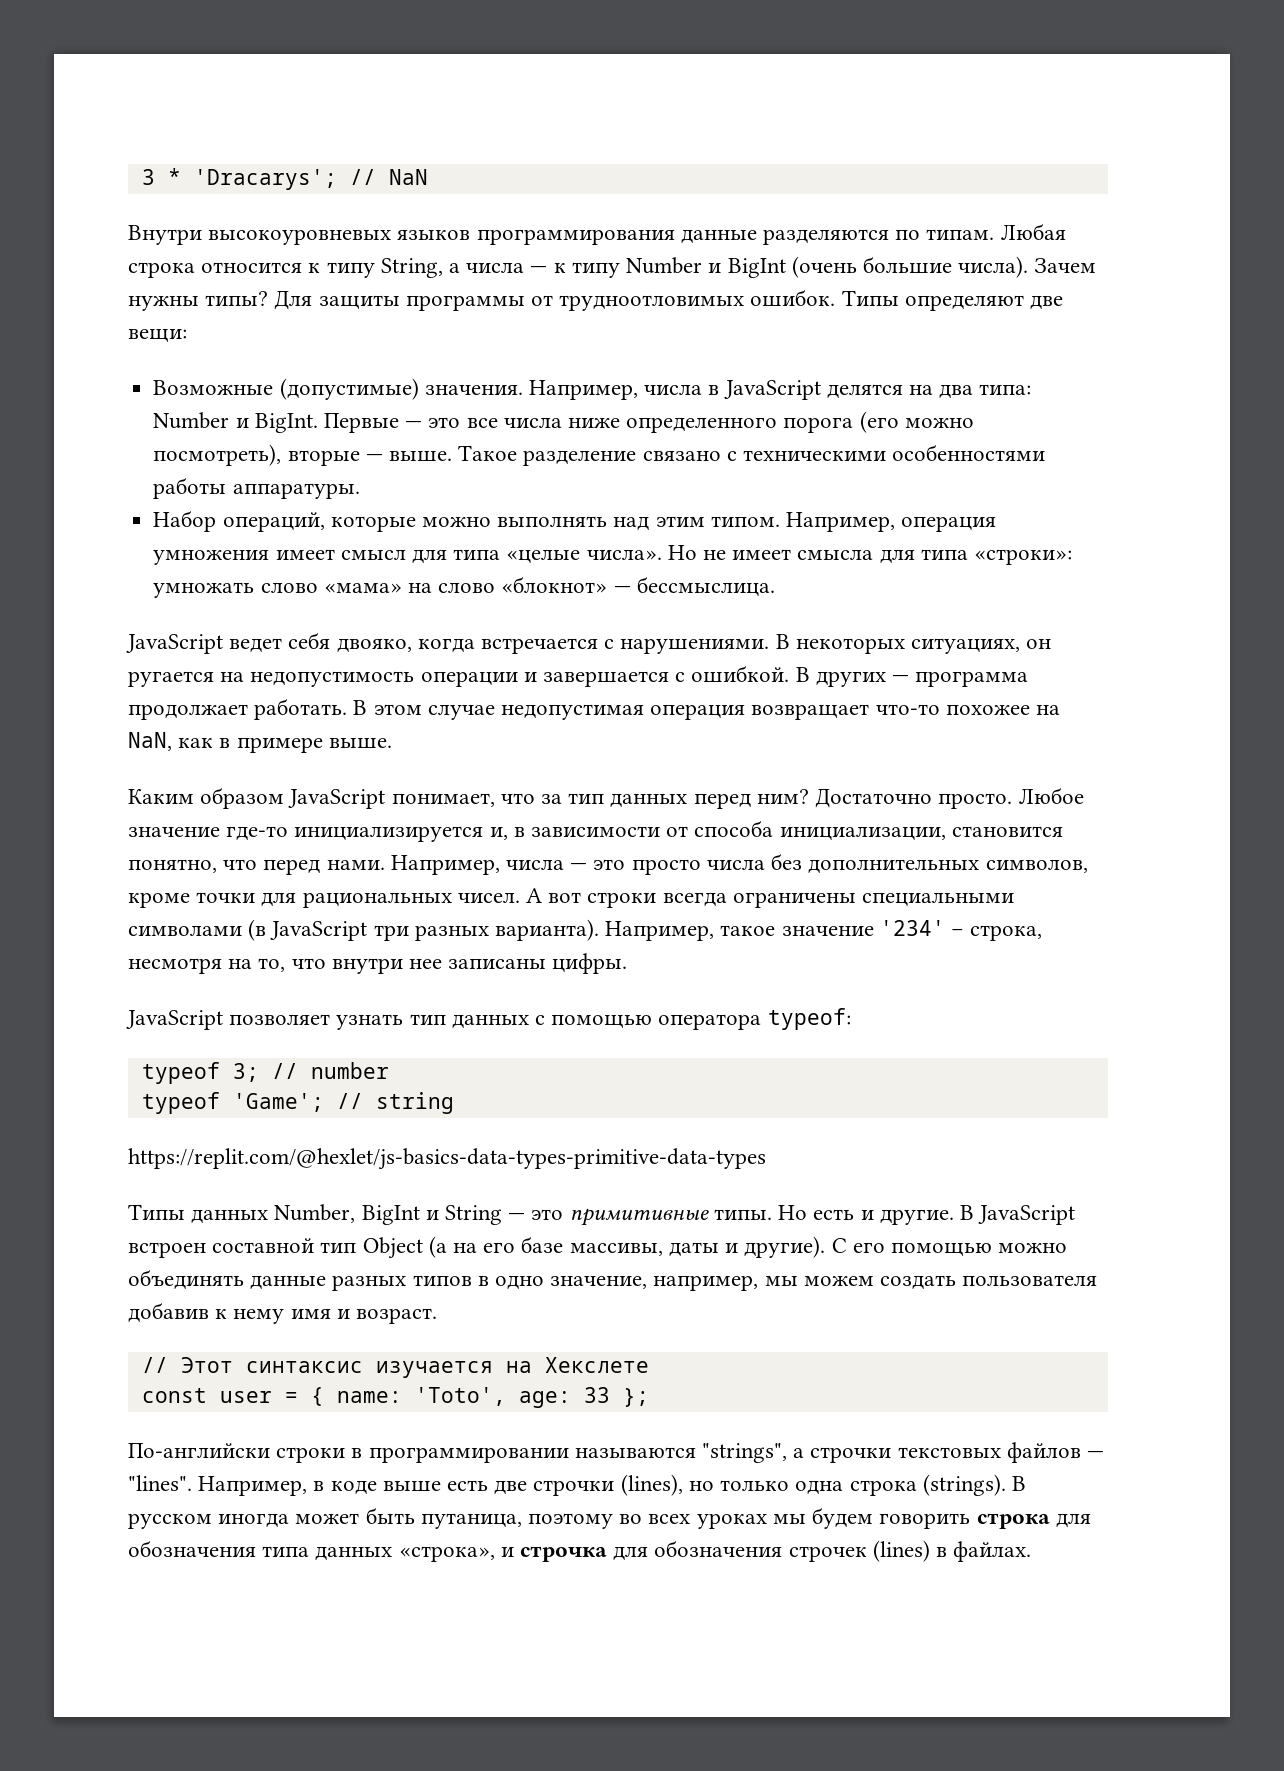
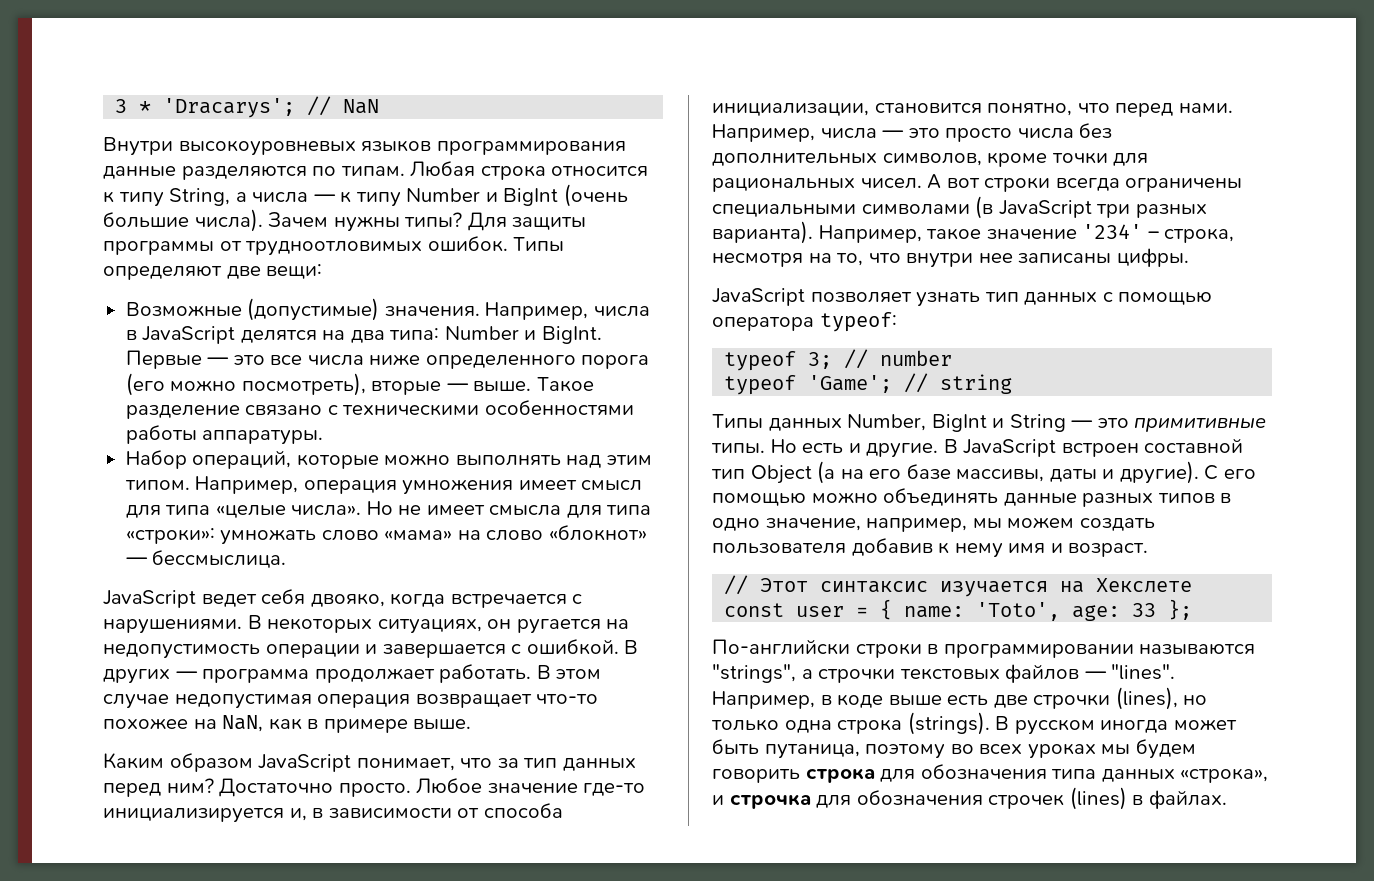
[128,1148,766,1170] // https://replit.com/@hexlet/js-basics-data-types-primitive-data-types -> (1013, 384) none

